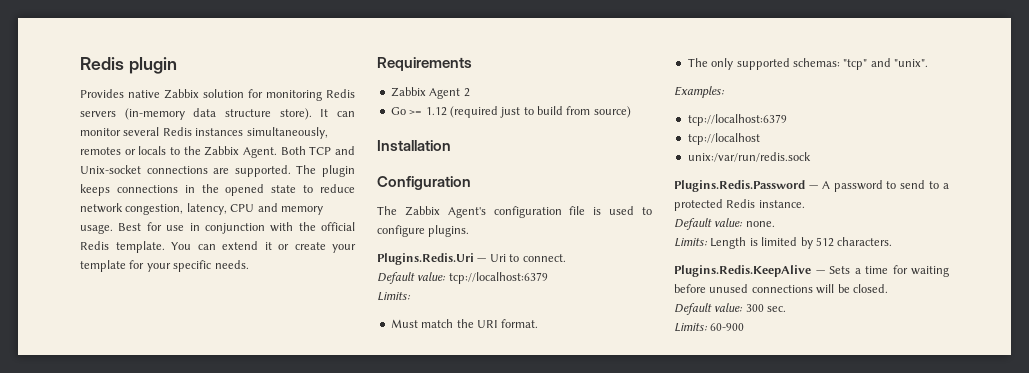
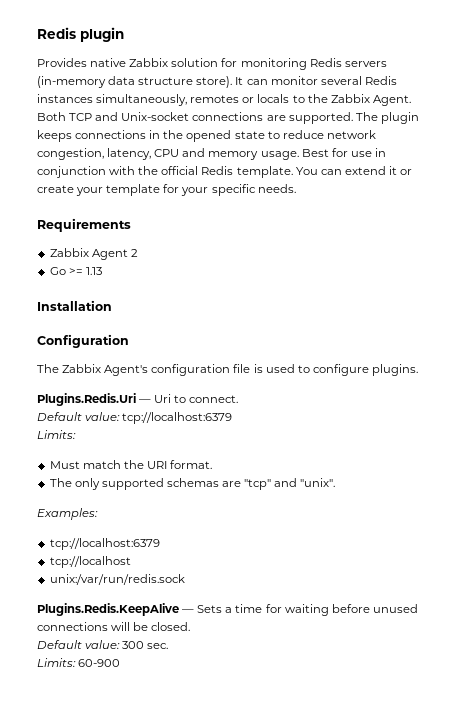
[425,106,631,118] 1.12 (required just to build from source) -> [85,267,102,275] 1.13
[792,58,840,67] schemas: -> [166,478,242,487] schemas are
[674,180,949,192] [674,199,805,211] [674,218,775,230] [674,237,893,249] // Plugins.Redis.Password — A password to send to a protected Redis instance. // Default value: none. // Limits: Length is limited by 512 characters. -> (185, 579) none

